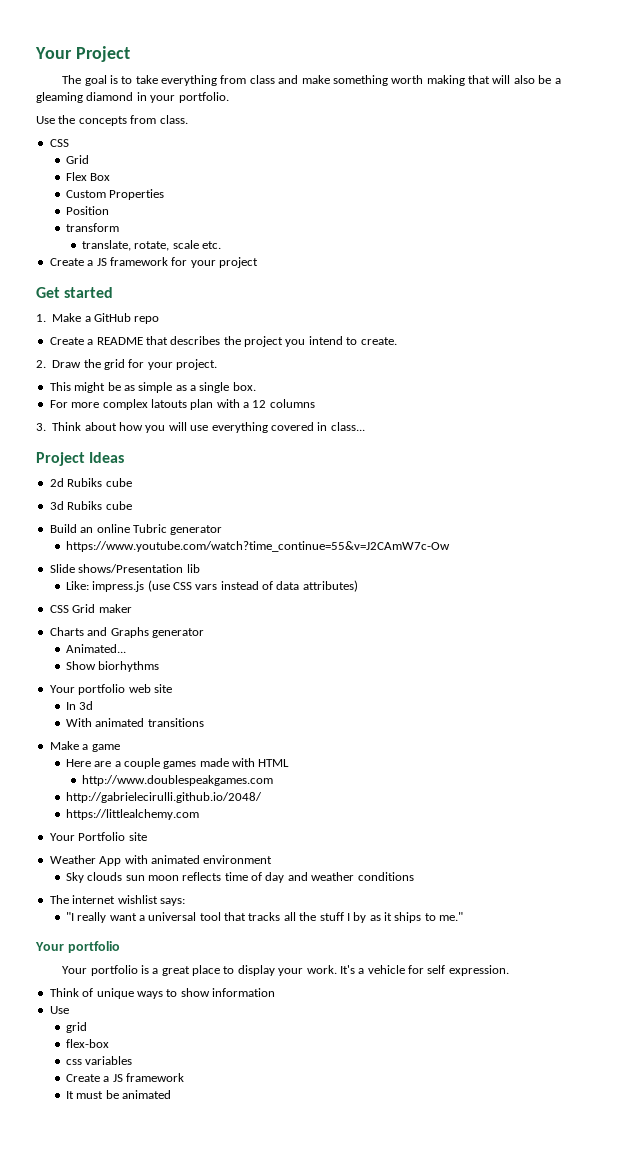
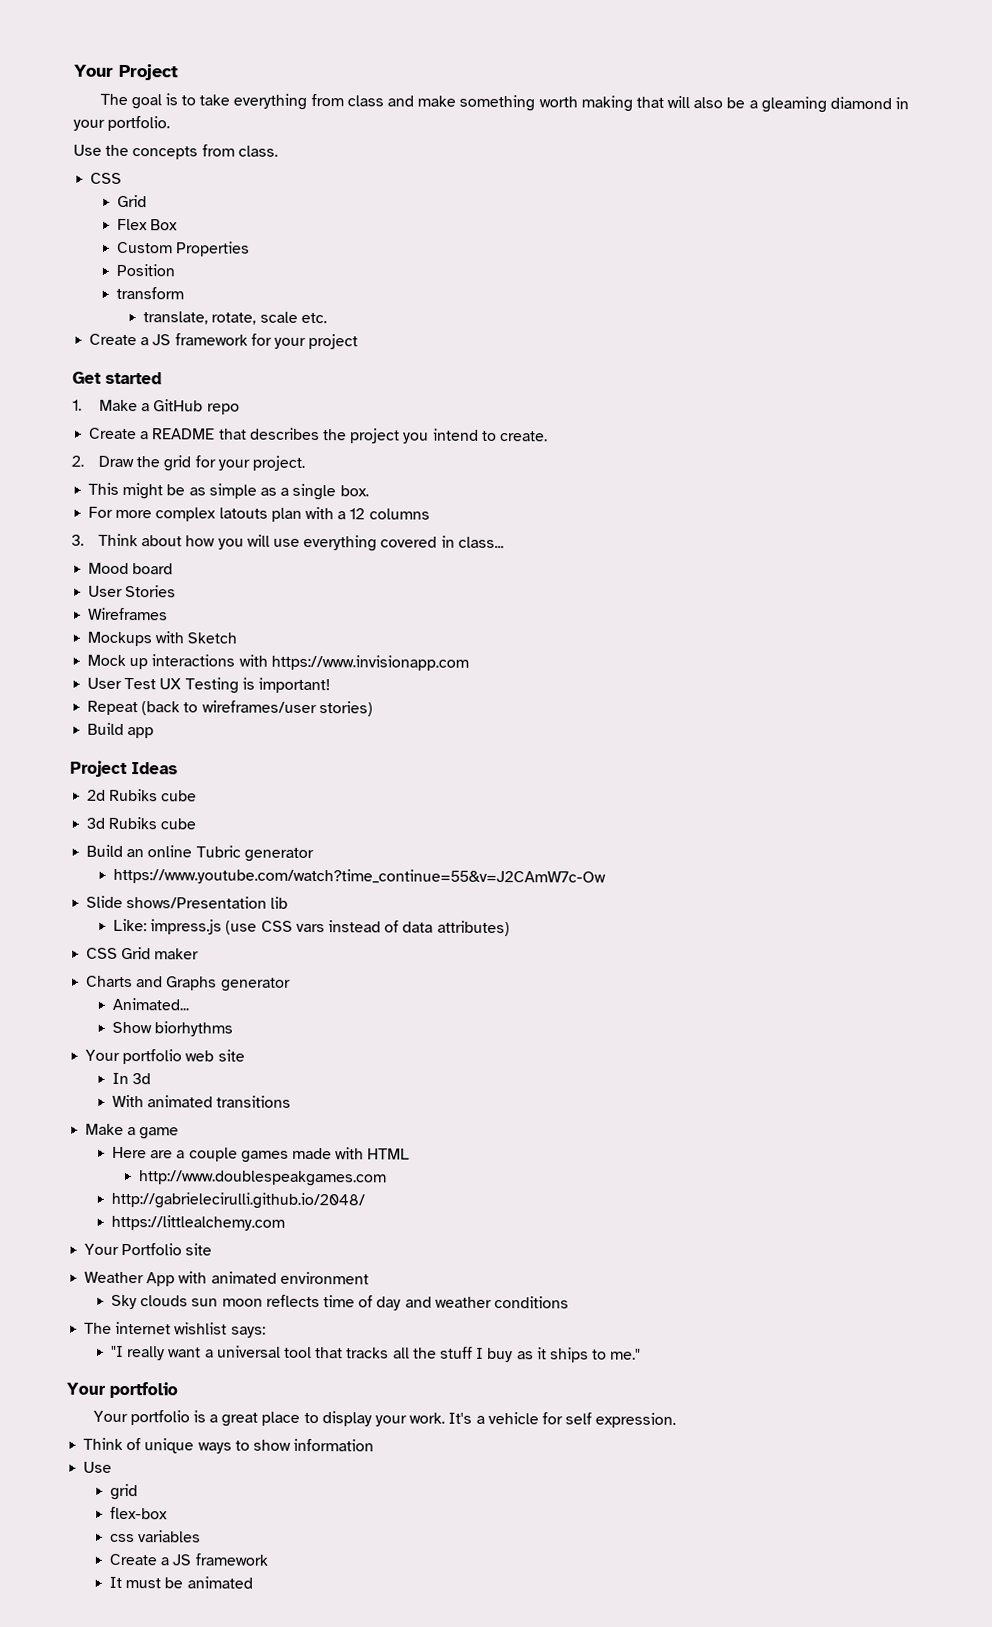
(365, 426) none -> [88,562,174,575] [88,584,177,598] [88,607,169,621] [87,631,238,647] [87,654,469,671] [87,677,331,694] [87,700,373,717] [87,722,155,739] // Mood board // User Stories // Wireframes // Mockups with Sketch // Mock up interactions with https://www.invisionapp.com // User Test UX Testing is important! // Repeat (back to wireframes/user stories) // Build app
[353,912,367,923] by -> [487,1347,514,1363] buy

